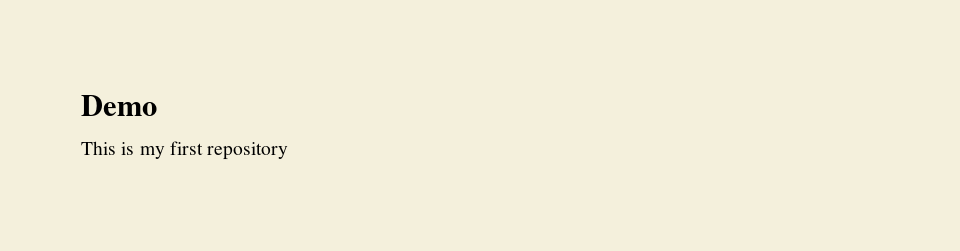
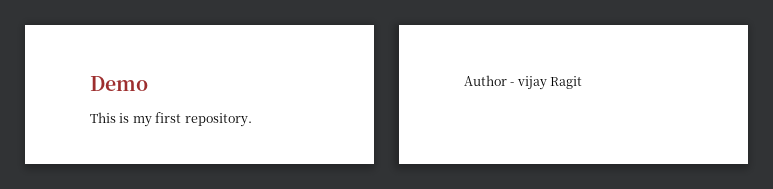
[207,142,289,160] repository -> [184,113,252,127] [464,75,583,90] repository. // Author - vijay Ragit

